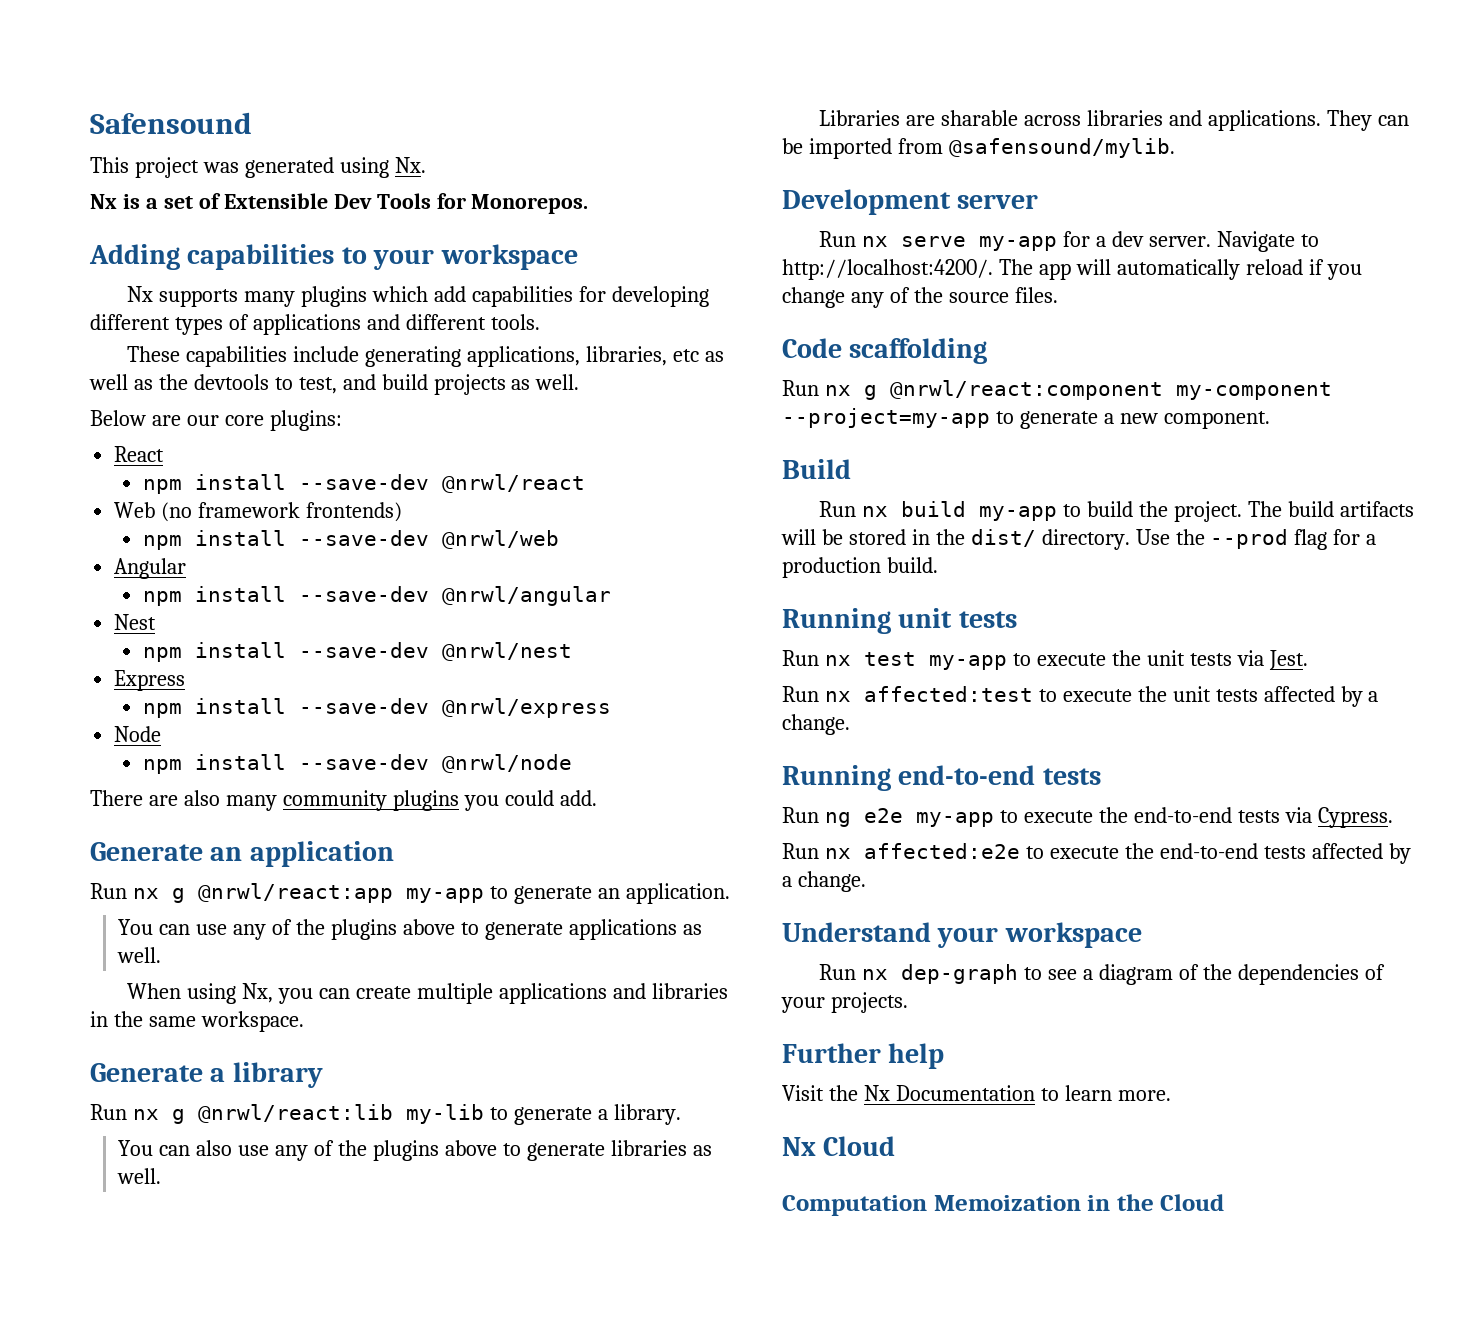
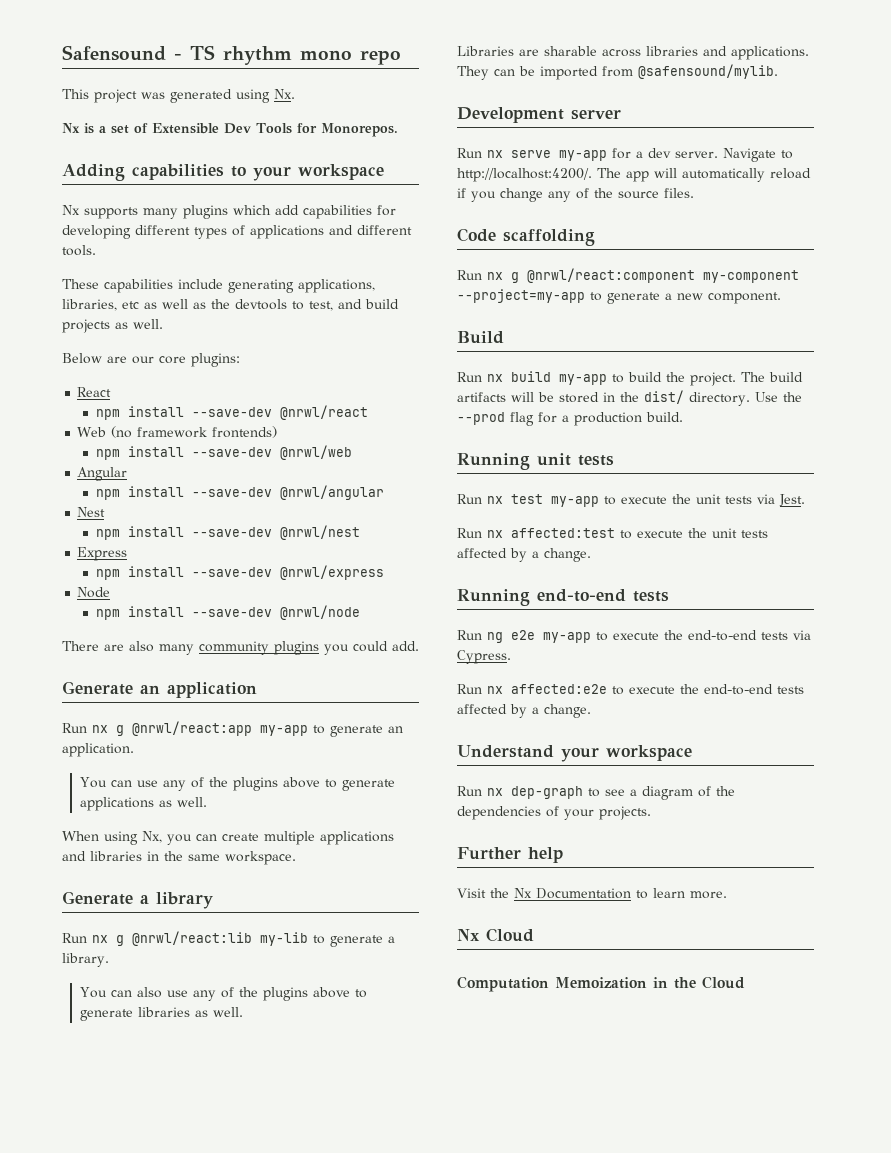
(252, 123) none -> [174,45,401,65] - TS rhythm mono repo

